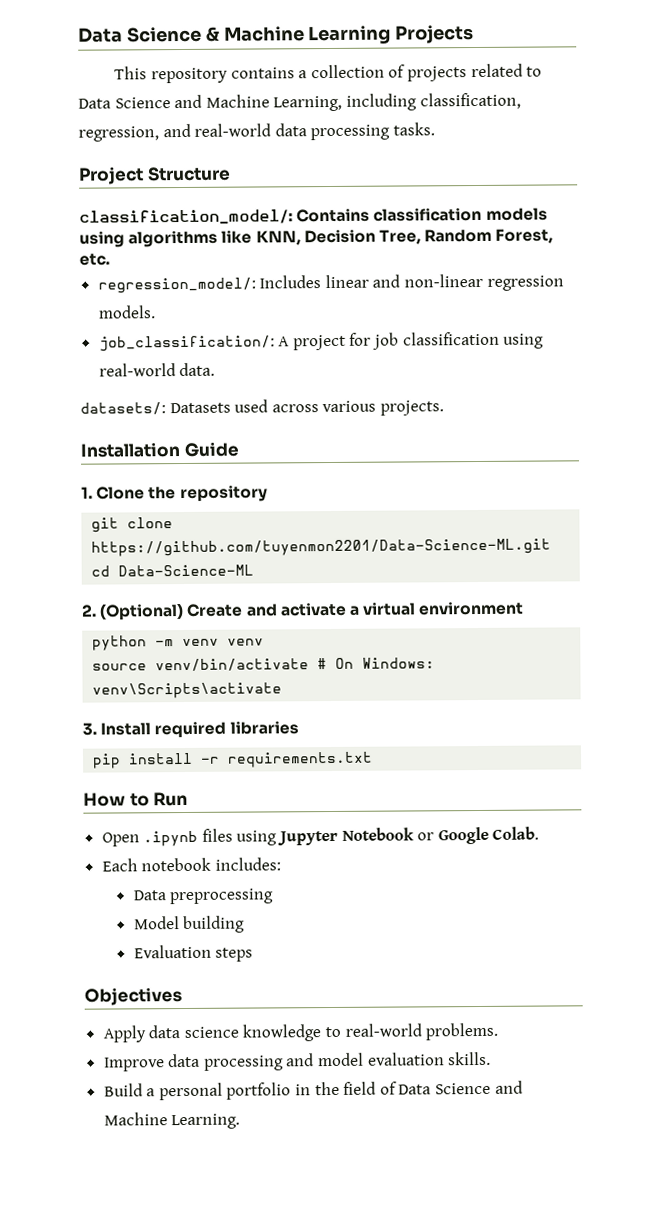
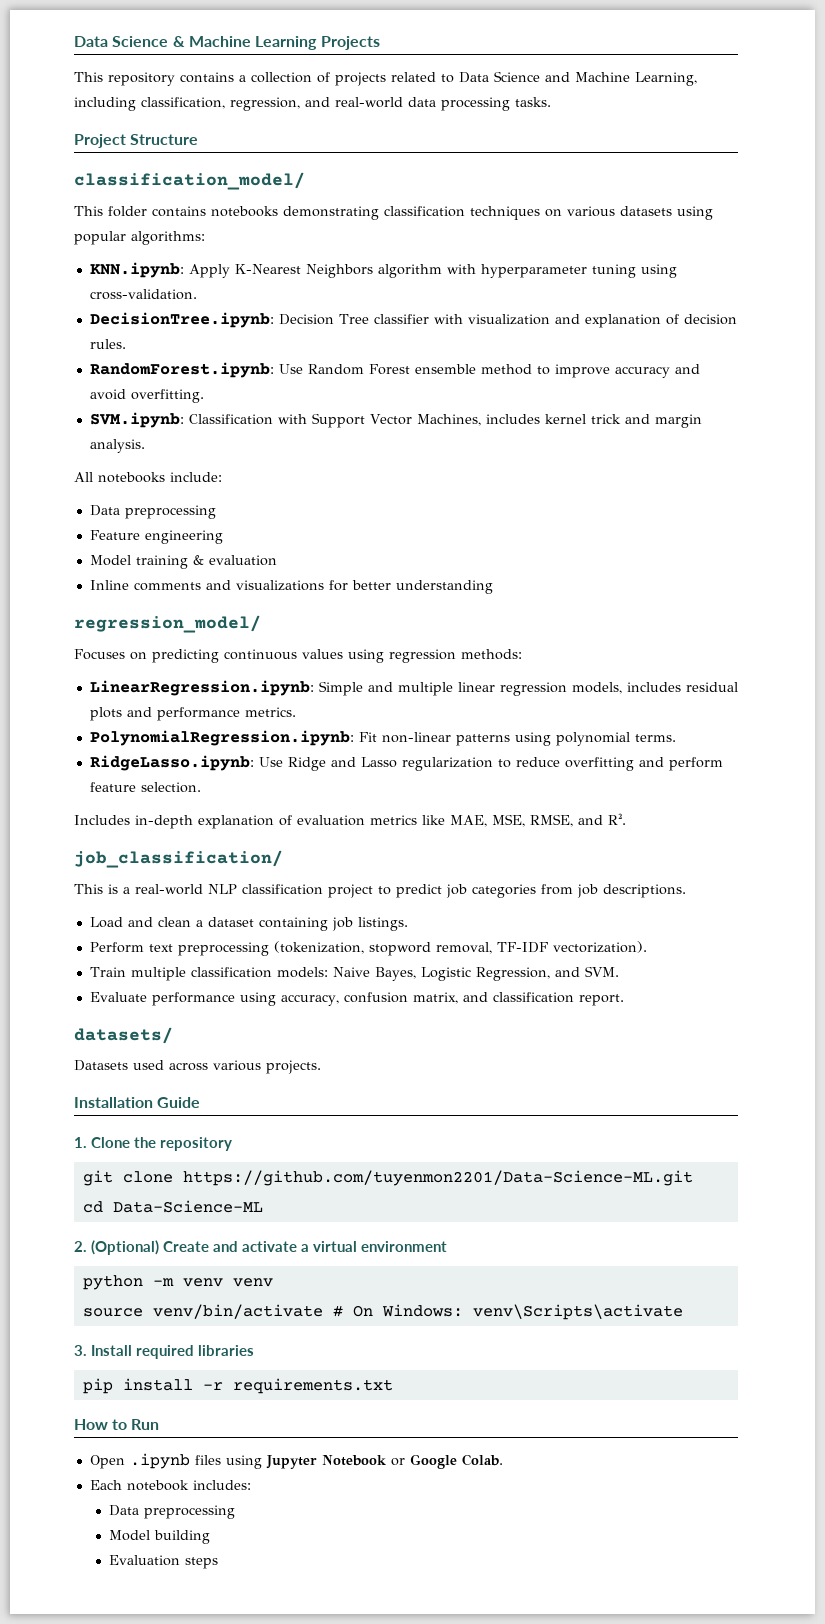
[79,207,548,225] [79,228,554,248] [79,253,110,266] [97,273,564,294] [97,305,156,319] [98,331,545,352] [98,362,216,377] [80,402,166,415] classification_model/: Contains classification models using algorithms like KNN, Decision Tree, Random Forest, etc. // regression_model/: Includes linear and non-linear regression models. // job_classification/: A project for job classification using real-world data. // datasets/: -> [74,172,305,190] [74,206,713,220] [74,231,205,245] [89,262,677,278] [89,289,197,300] [89,312,737,328] [89,339,126,349] [89,362,700,378] [89,389,204,403] [89,412,702,428] [89,439,145,453] [74,472,222,483] [89,505,216,519] [89,530,223,544] [89,555,277,569] [89,580,493,594] [74,615,261,633] [74,649,522,663] [89,680,738,696] [89,707,296,721] [89,730,676,746] [89,755,723,771] [89,782,201,793] [74,813,626,829] [74,850,283,868] [74,884,686,898] [89,917,408,931] [89,941,647,956] [89,966,619,981] [89,992,624,1006] [74,1027,173,1044] classification_model/ // This folder contains notebooks demonstrating classification techniques on various datasets using popular algorithms: // KNN.ipynb: Apply K-Nearest Neighbors algorithm with hyperparameter tuning using cross-validation. // DecisionTree.ipynb: Decision Tree classifier with visualization and explanation of decision rules. // RandomForest.ipynb: Use Random Forest ensemble method to improve accuracy and avoid overfitting. // SVM.ipynb: Classification with Support Vector Machines, includes kernel trick and margin analysis. // All notebooks include: // Data preprocessing // Feature engineering // Model training & evaluation // Inline comments and visualizations for better understanding // regression_model/ // Focuses on predicting continuous values using regression methods: // LinearRegression.ipynb: Simple and multiple linear regression models, includes residual plots and performance metrics. // PolynomialRegression.ipynb: Fit non-linear patterns using polynomial terms. // RidgeLasso.ipynb: Use Ridge and Lasso regularization to reduce overfitting and perform feature selection. // Includes in-depth explanation of evaluation metrics like MAE, MSE, RMSE, and R². // job_classification/ // This is a real-world NLP classification project to predict job categories from job descriptions. // Load and clean a dataset containing job listings. // Perform text preprocessing (tokenization, stopword removal, TF-IDF vectorization). // Train multiple classification models: Naive Bayes, Logistic Regression, and SVM. // Evaluate performance using accuracy, confusion matrix, and classification report. // datasets/ //
[84,987,182,1006] [102,1022,499,1043] [103,1051,492,1072] [103,1080,523,1101] [103,1112,241,1130] // Objectives // Apply data science knowledge to real-world problems. // Improve data processing and model evaluation skills. // Build a personal portfolio in the field of Data Science and Machine Learning. -> (218, 1563) none

